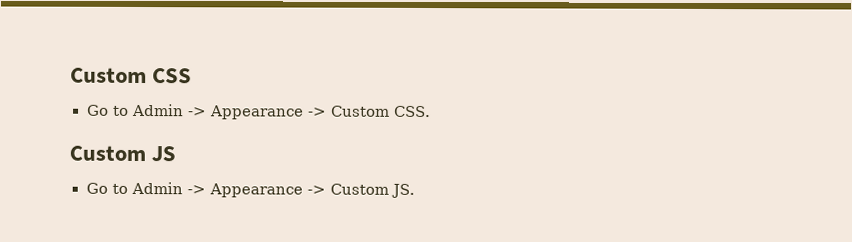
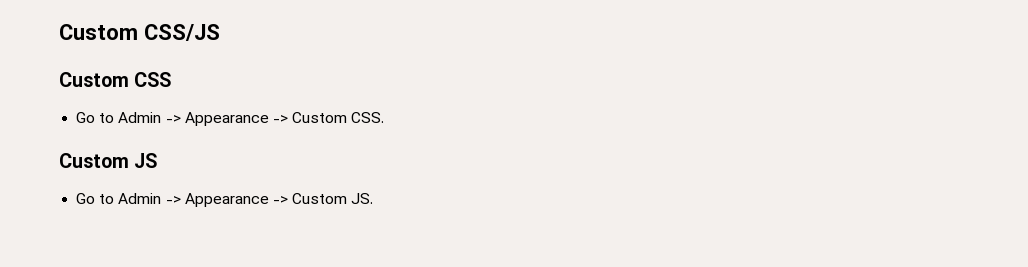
[70,67,147,84] Custom -> [59,24,220,41] [59,72,129,87] Custom CSS/JS // Custom

